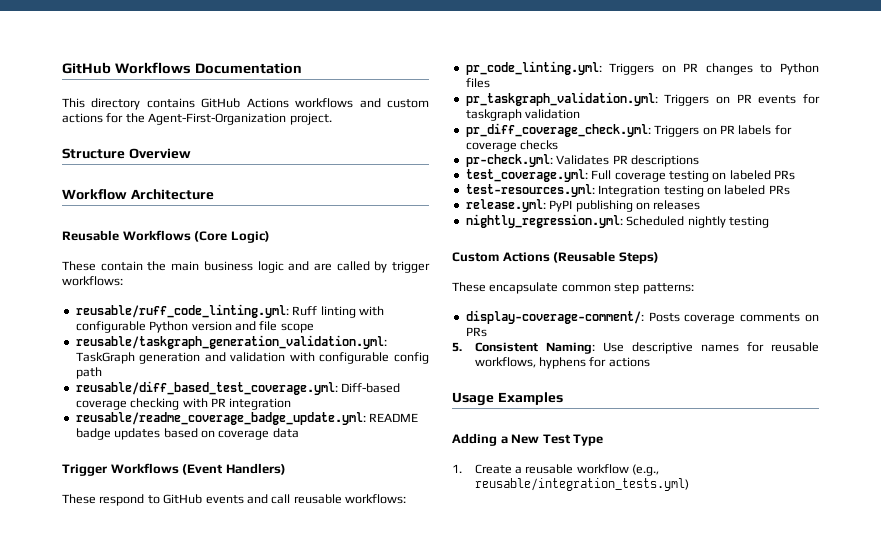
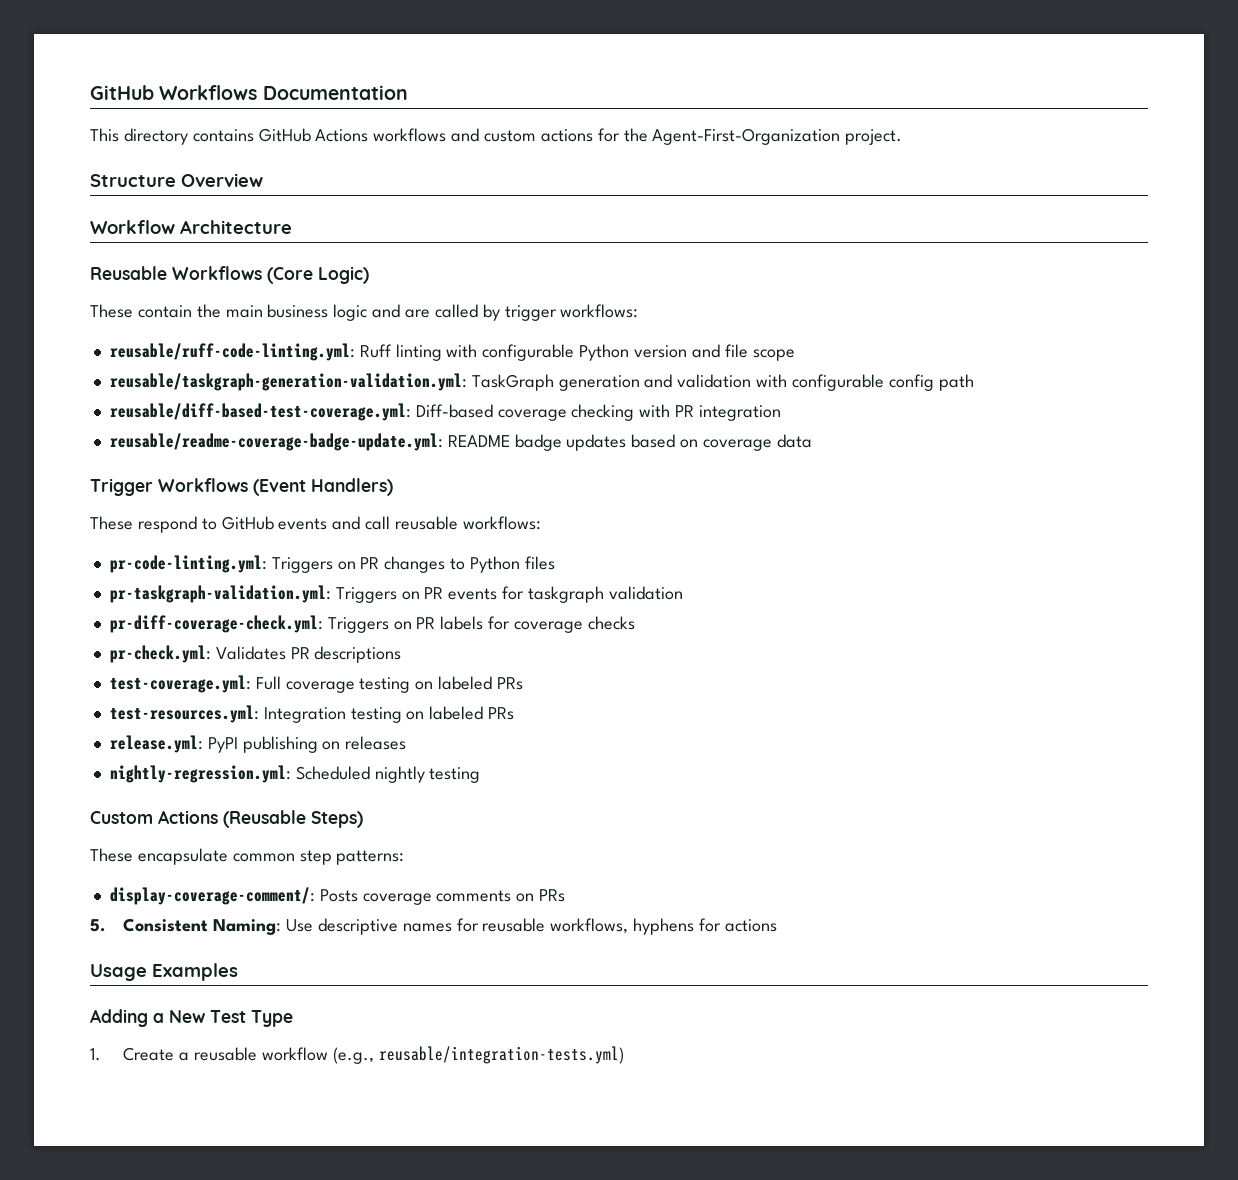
[75,304,289,318] reusable/ruff_code_linting.yml: -> [109,343,355,361] reusable/ruff-code-linting.yml:
[75,335,387,349] reusable/taskgraph_generation_validation.yml: -> [109,373,467,391] reusable/taskgraph-generation-validation.yml:
[75,381,338,395] reusable/diff_based_test_coverage.yml: -> [109,403,411,421] reusable/diff-based-test-coverage.yml:
[75,412,366,425] reusable/readme_coverage_badge_update.yml: -> [109,433,443,451] reusable/readme-coverage-badge-update.yml:
[465,61,602,75] pr_code_linting.yml: -> [109,555,267,573] pr-code-linting.yml:
[465,92,658,106] pr_taskgraph_validation.yml: -> [109,585,331,603] pr-taskgraph-validation.yml:
[465,123,651,137] pr_diff_coverage_check.yml: -> [109,615,323,633] pr-diff-coverage-check.yml:
[465,169,588,182] test_coverage.yml: -> [109,675,251,693] test-coverage.yml:
[465,214,623,228] nightly_regression.yml: -> [109,765,291,783] nightly-regression.yml:
[474,478,689,491] reusable/integration_tests.yml) -> [378,1046,624,1064] reusable/integration-tests.yml)

